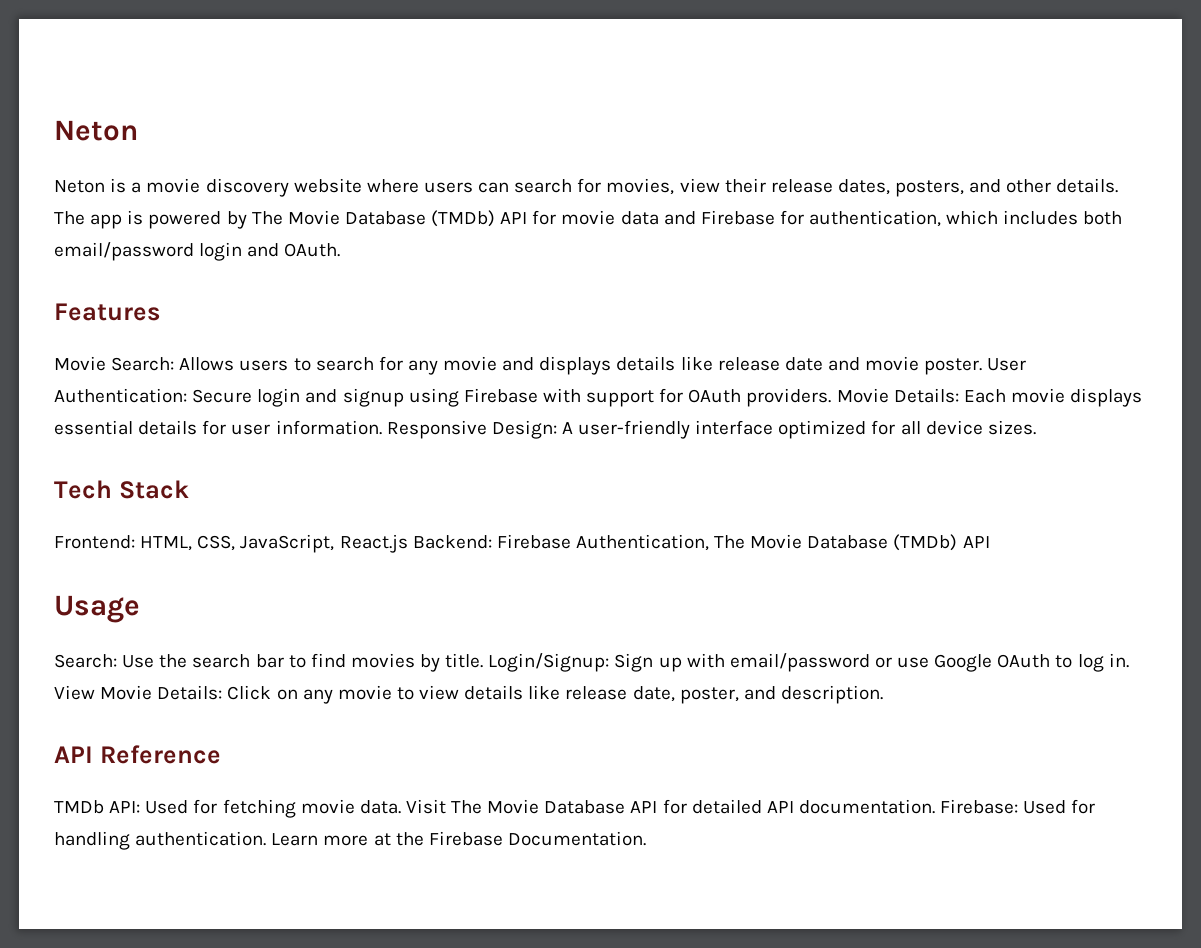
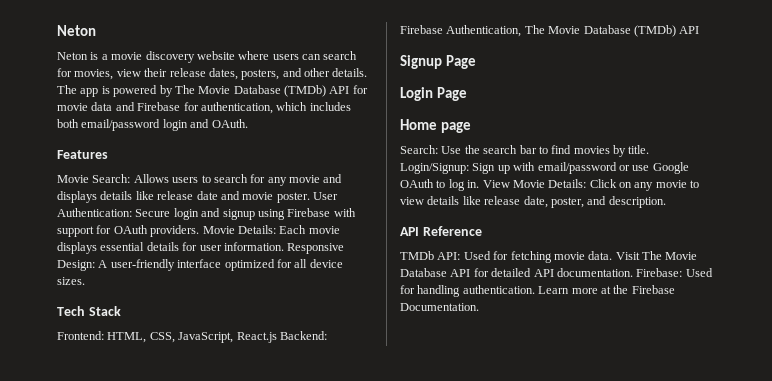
[54,595,140,623] Usage -> [400,55,476,69] [400,87,467,101] [400,119,471,133] Signup Page // Login Page // Home page

